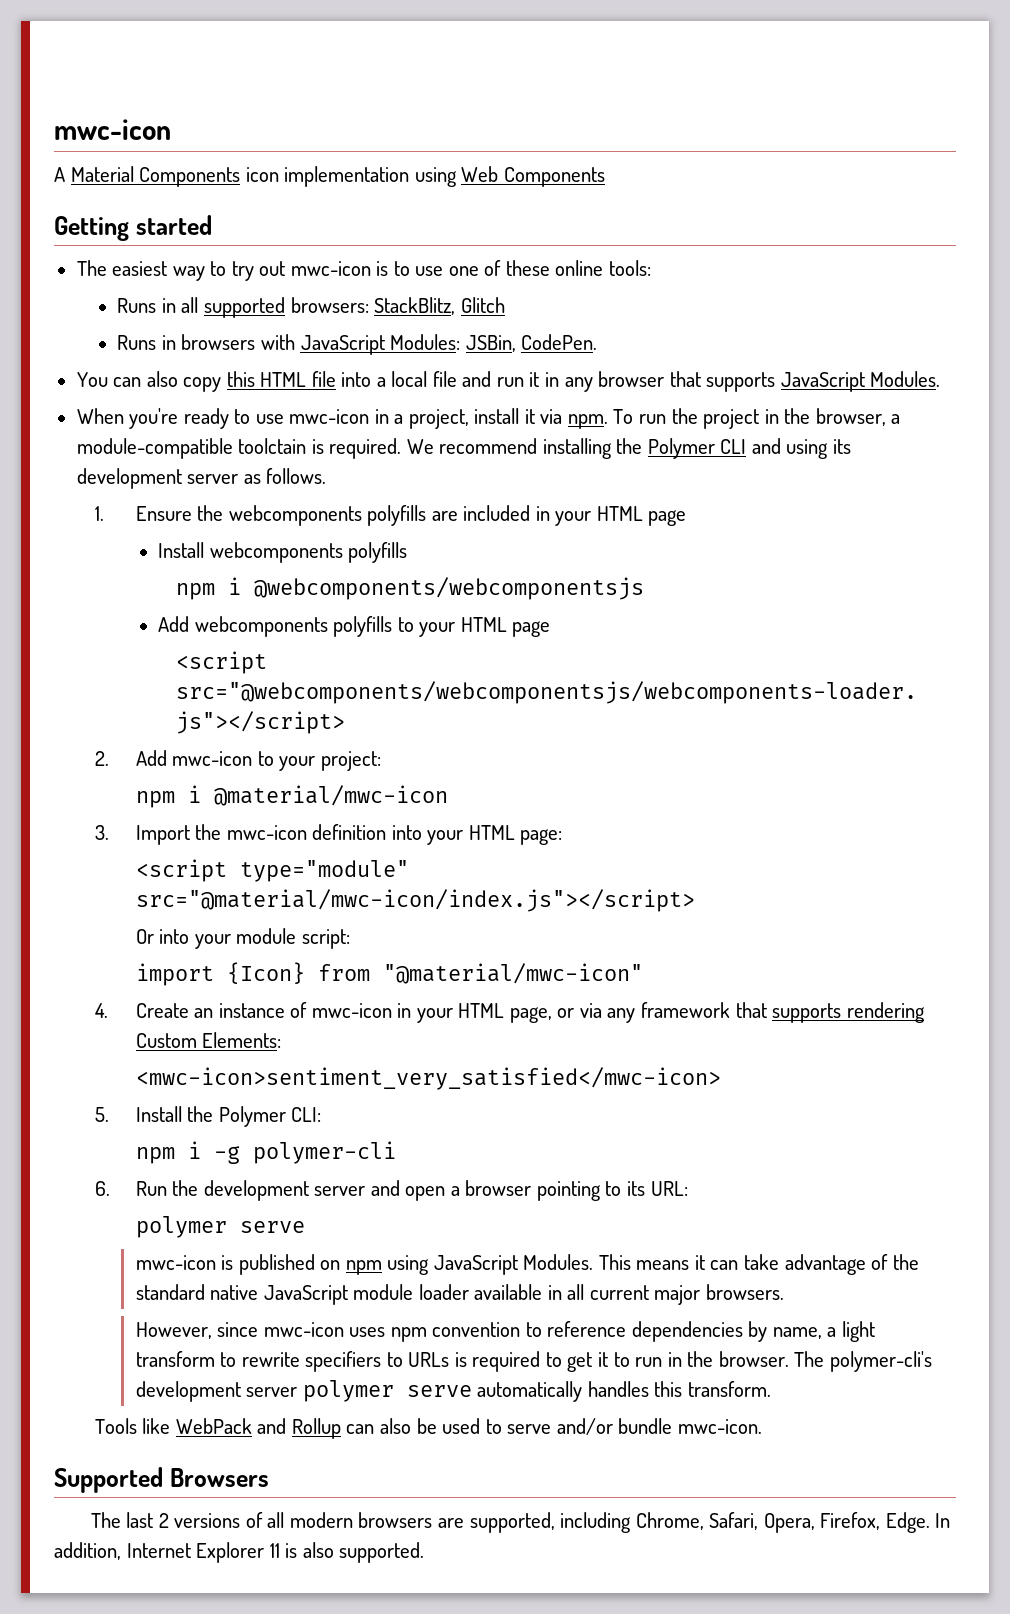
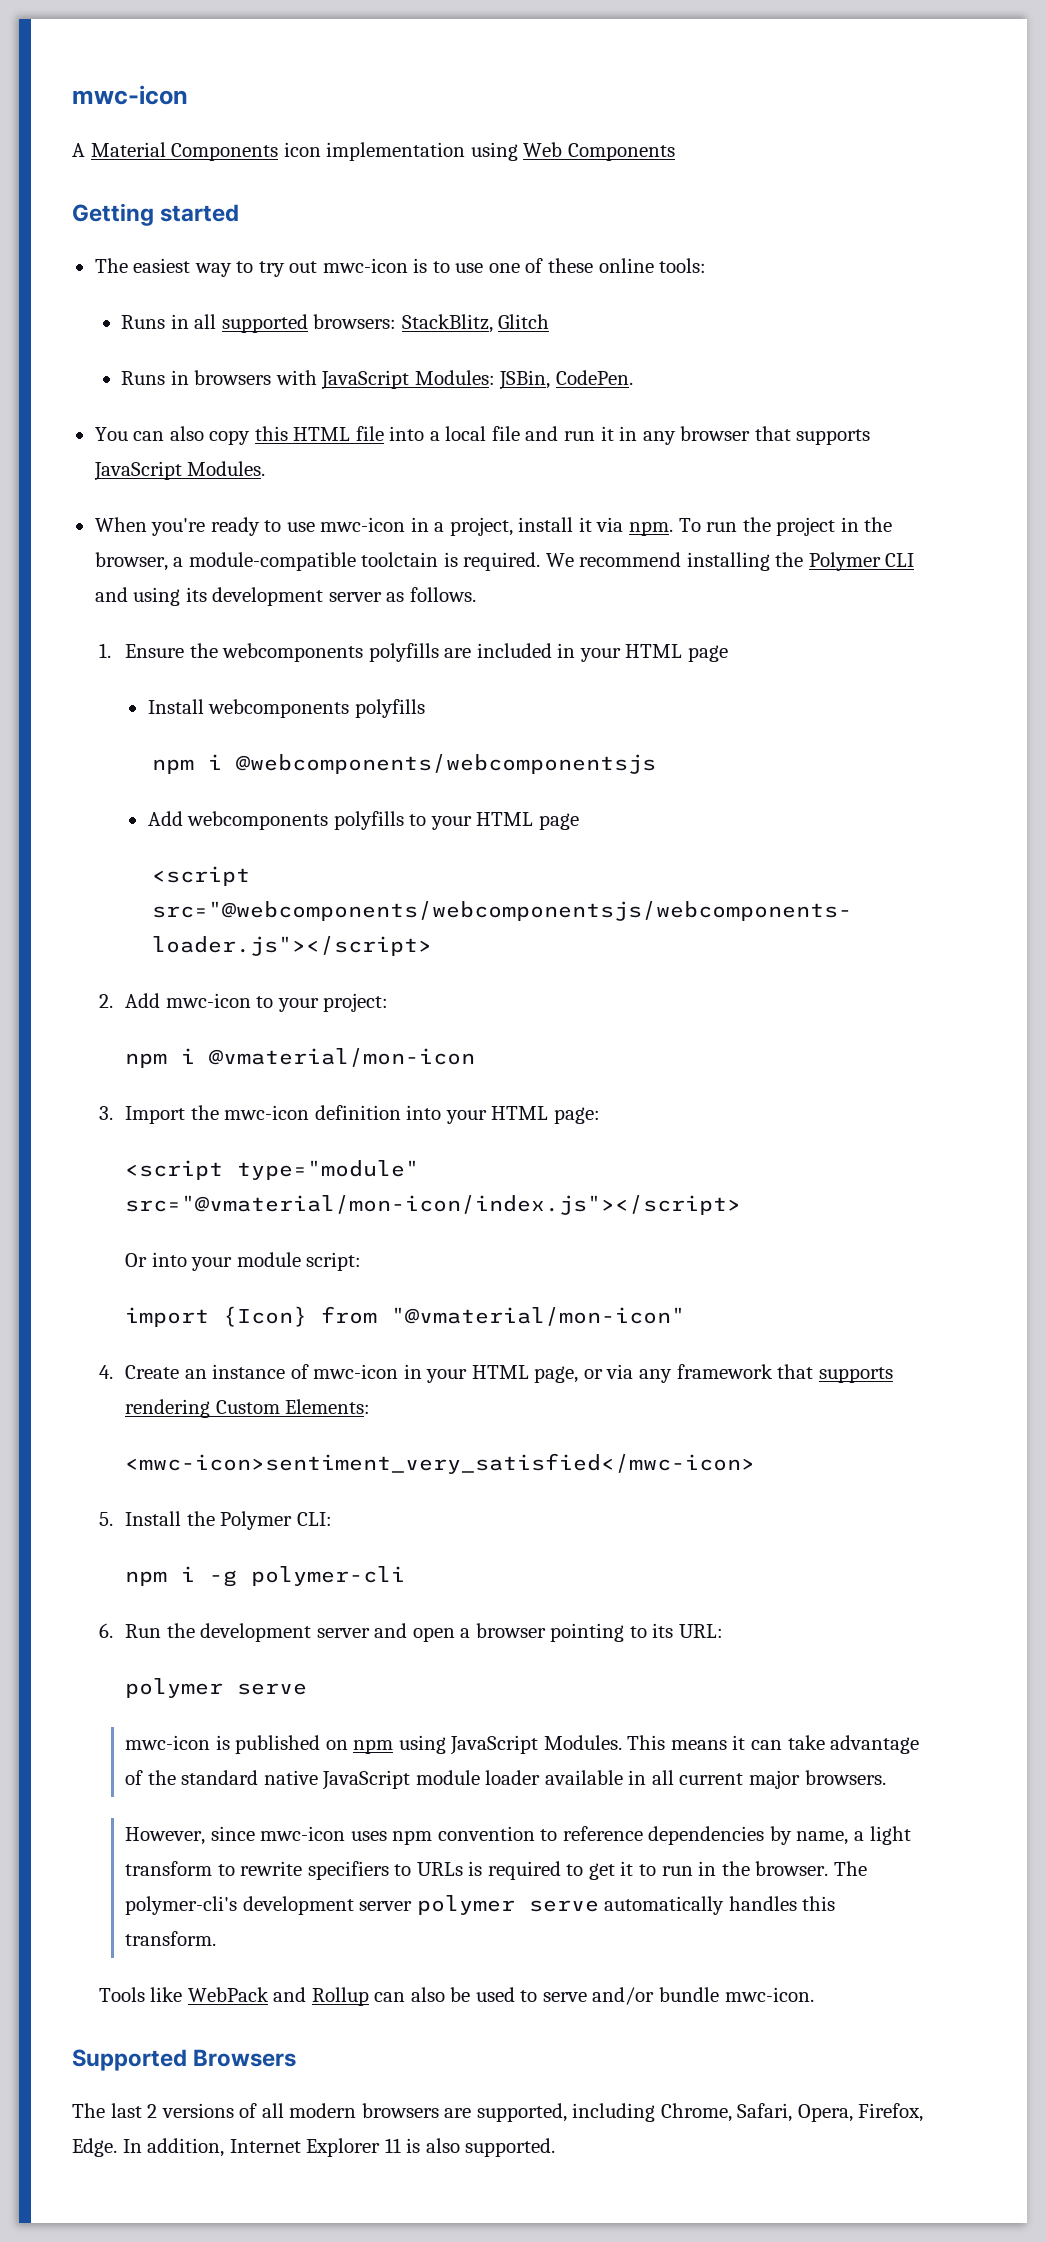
[213,785,448,806] @material/mwc-icon -> [209,1048,476,1067] @vmaterial/mon-icon
[135,889,695,912] src="@material/mwc-icon/index.js"></script> -> [125,1195,742,1215] src="@vmaterial/mon-icon/index.js"></script>
[382,963,643,984] "@material/mwc-icon" -> [391,1307,686,1326] "@vmaterial/mon-icon"

